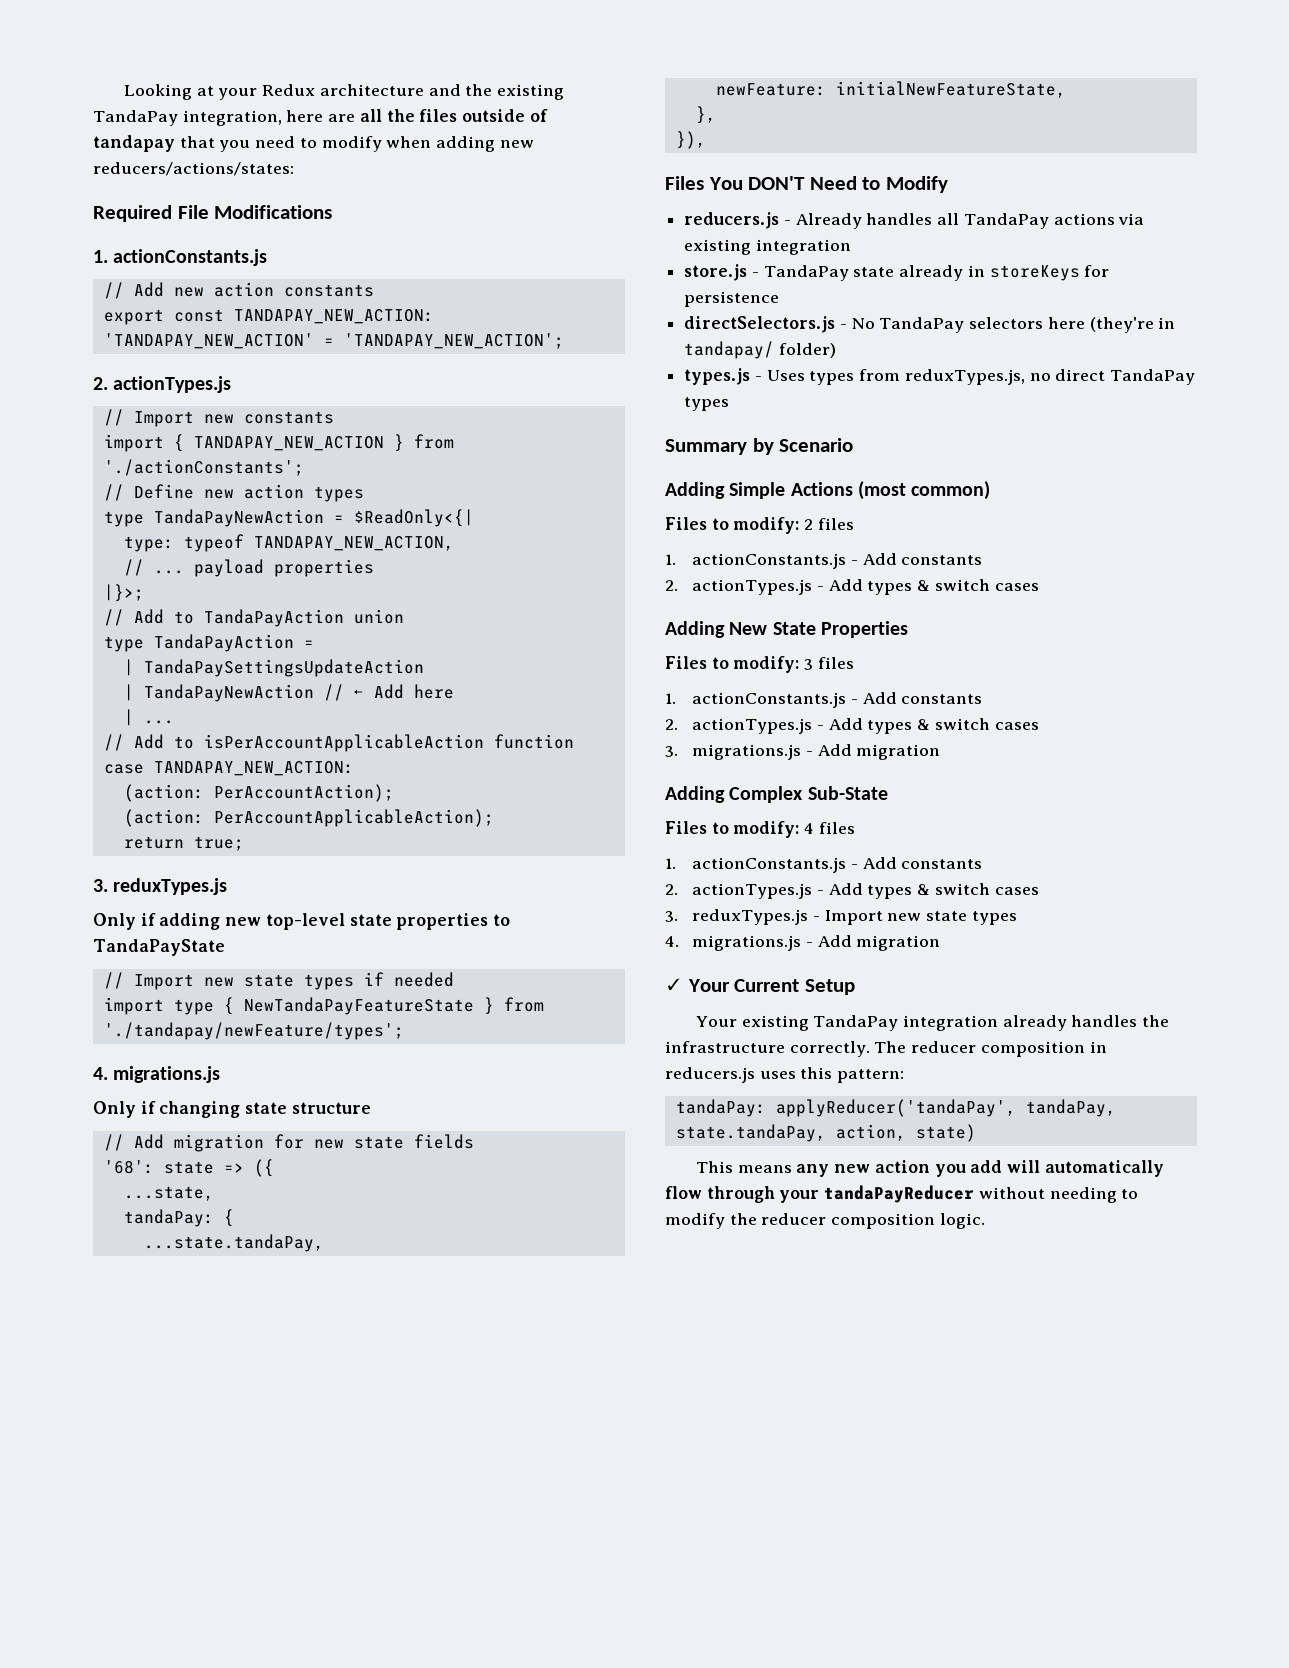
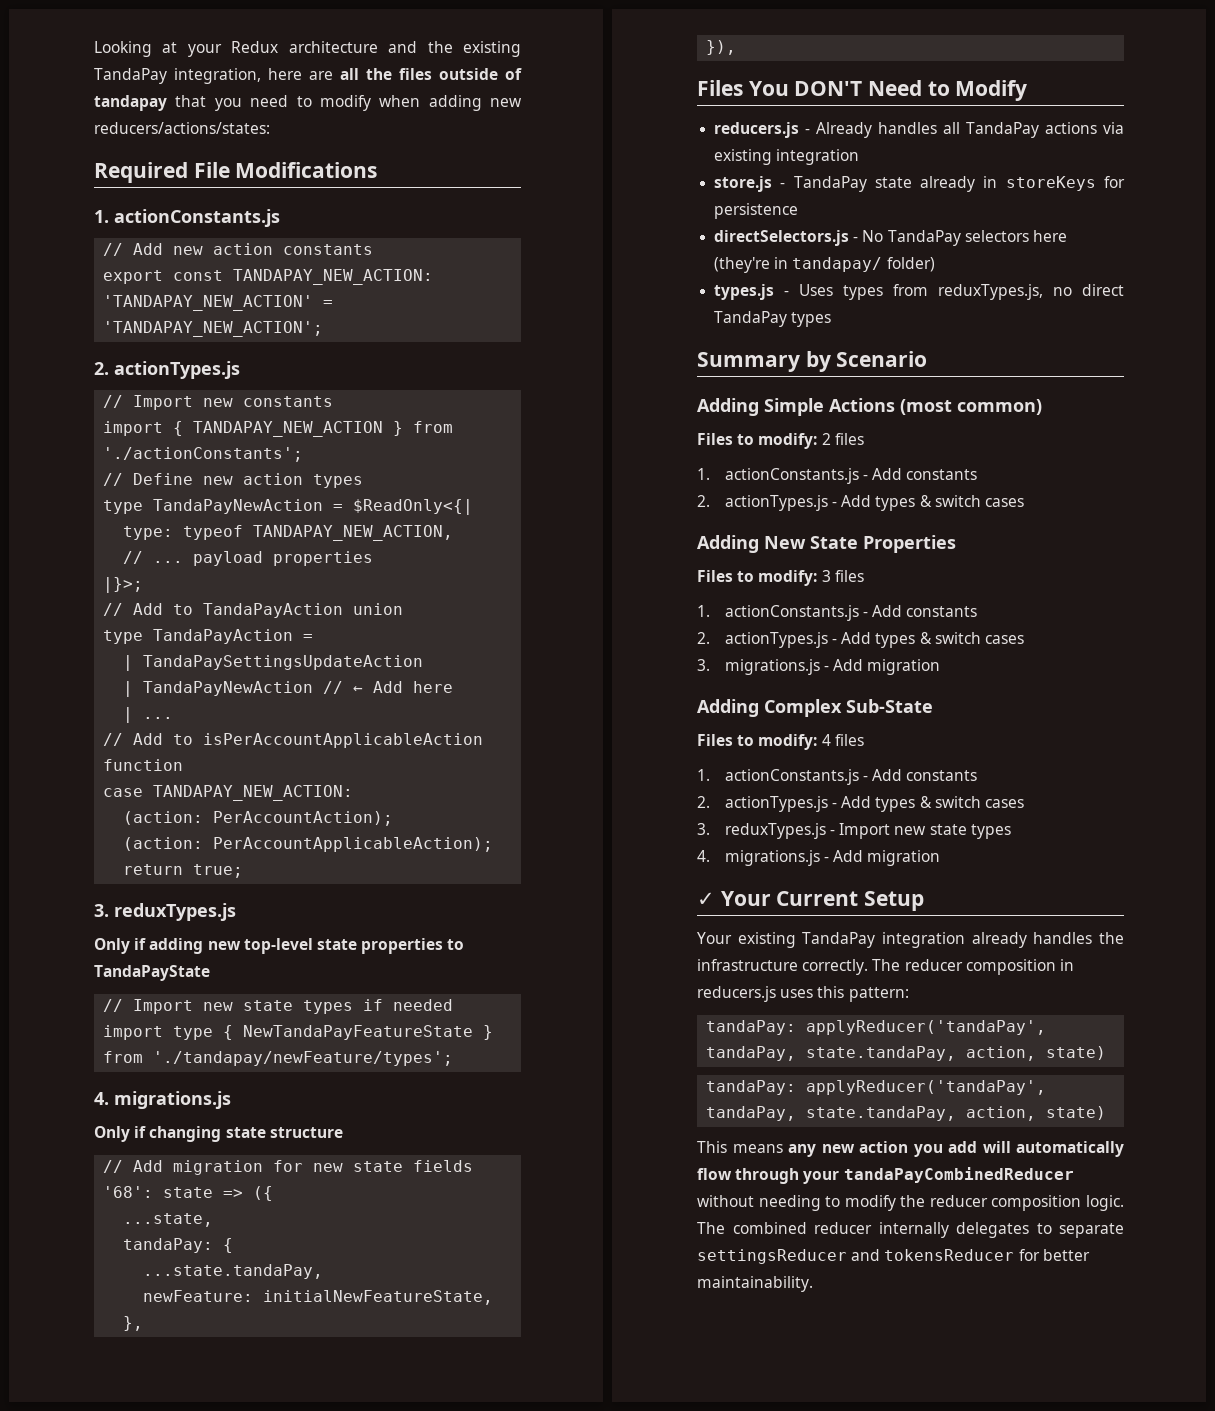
(976, 1133) none -> [706,1080,1047,1095] [706,1106,1107,1121] // tandaPay: applyReducer('tandaPay', tandaPay, state.tandaPay, action, state)
[824,1185,975,1203] tandaPayReducer -> [843,1167,1074,1183] tandaPayCombinedReducer
(985, 1221) none -> [697,1222,1124,1238] [697,1249,1090,1264] [697,1276,813,1292] The combined reducer internally delegates to separate settingsReducer and tokensReducer for better maintainability.

